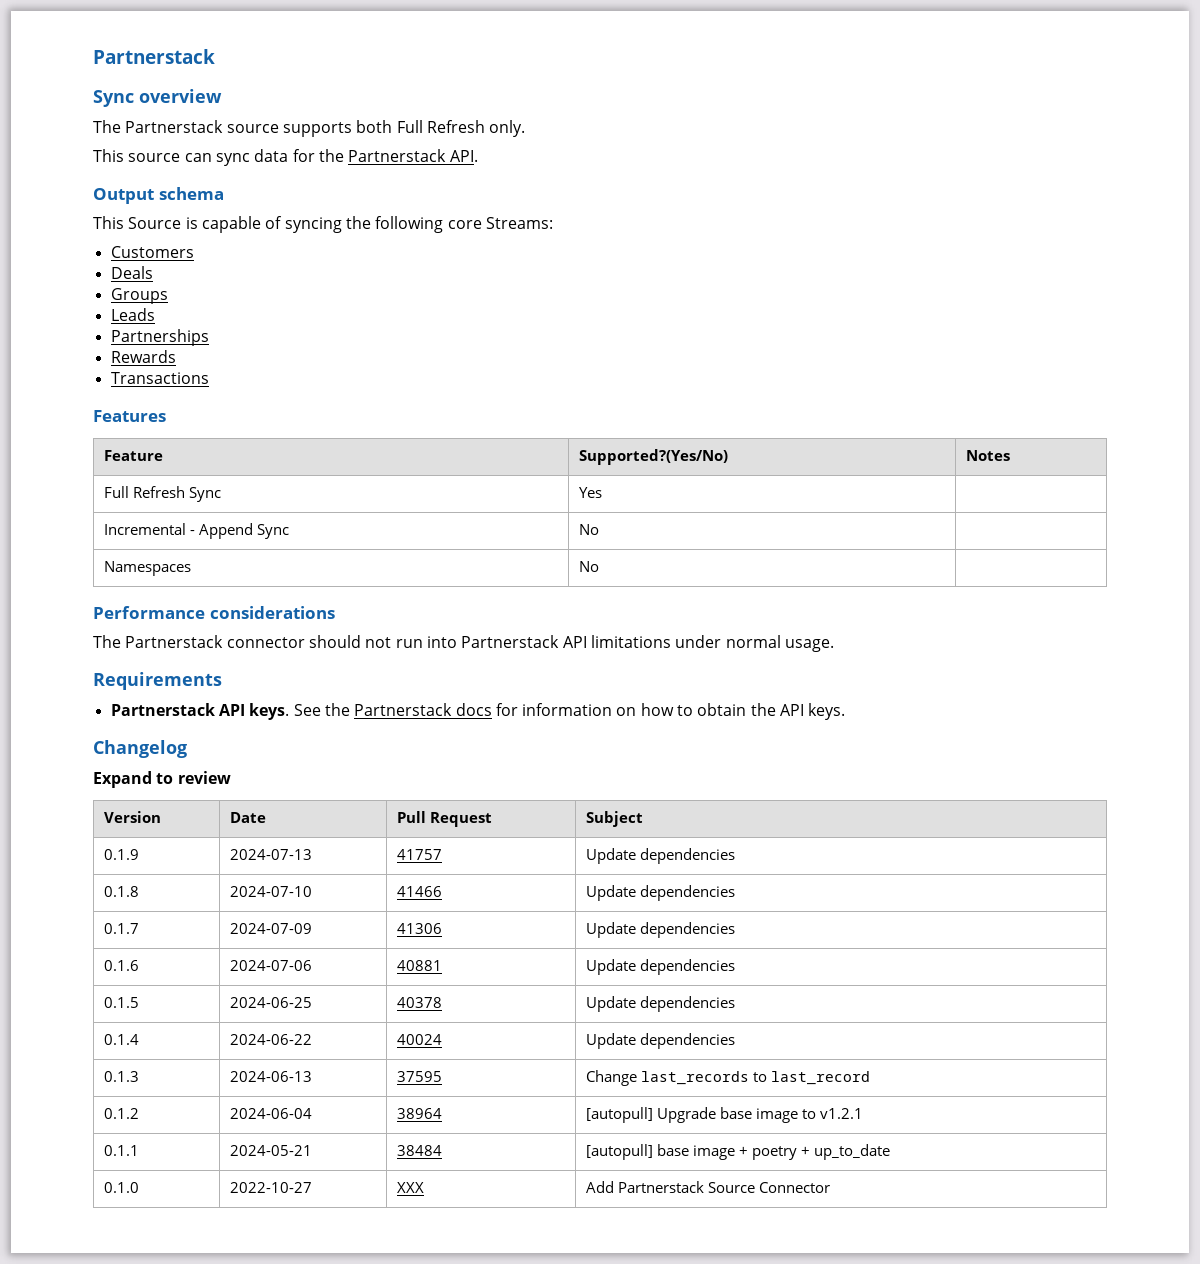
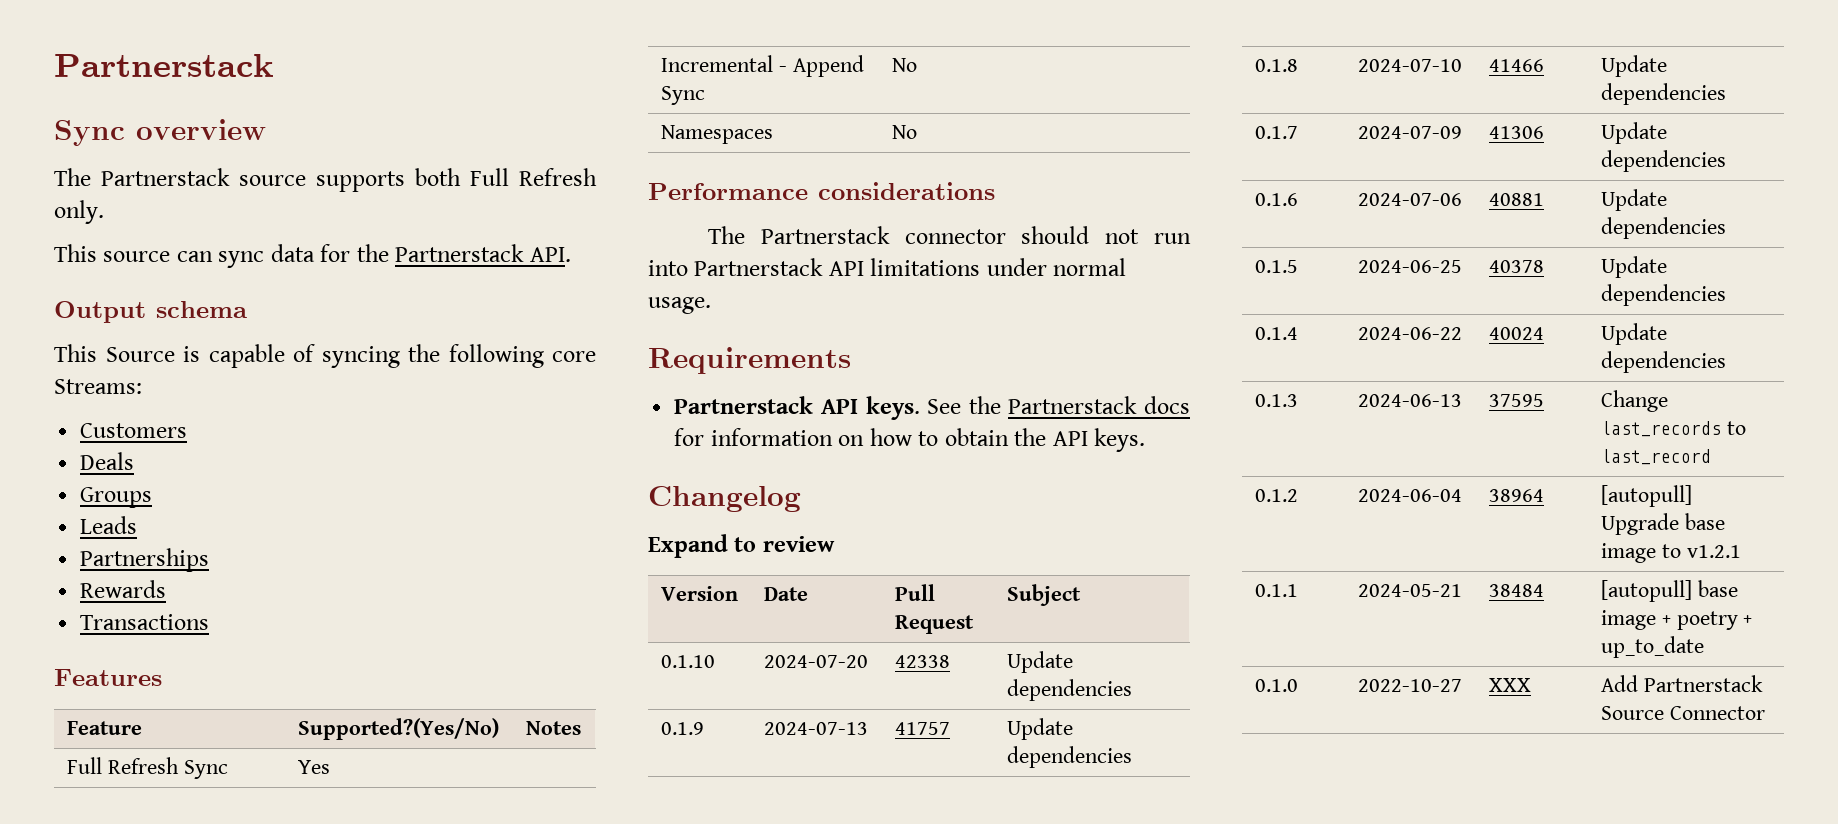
(643, 819) none -> [660,655,715,668] [763,655,868,668] [894,655,950,668] [1006,651,1073,673] [1006,679,1132,701] // 0.1.10 | 2024-07-20 | 42338 | Update dependencies

